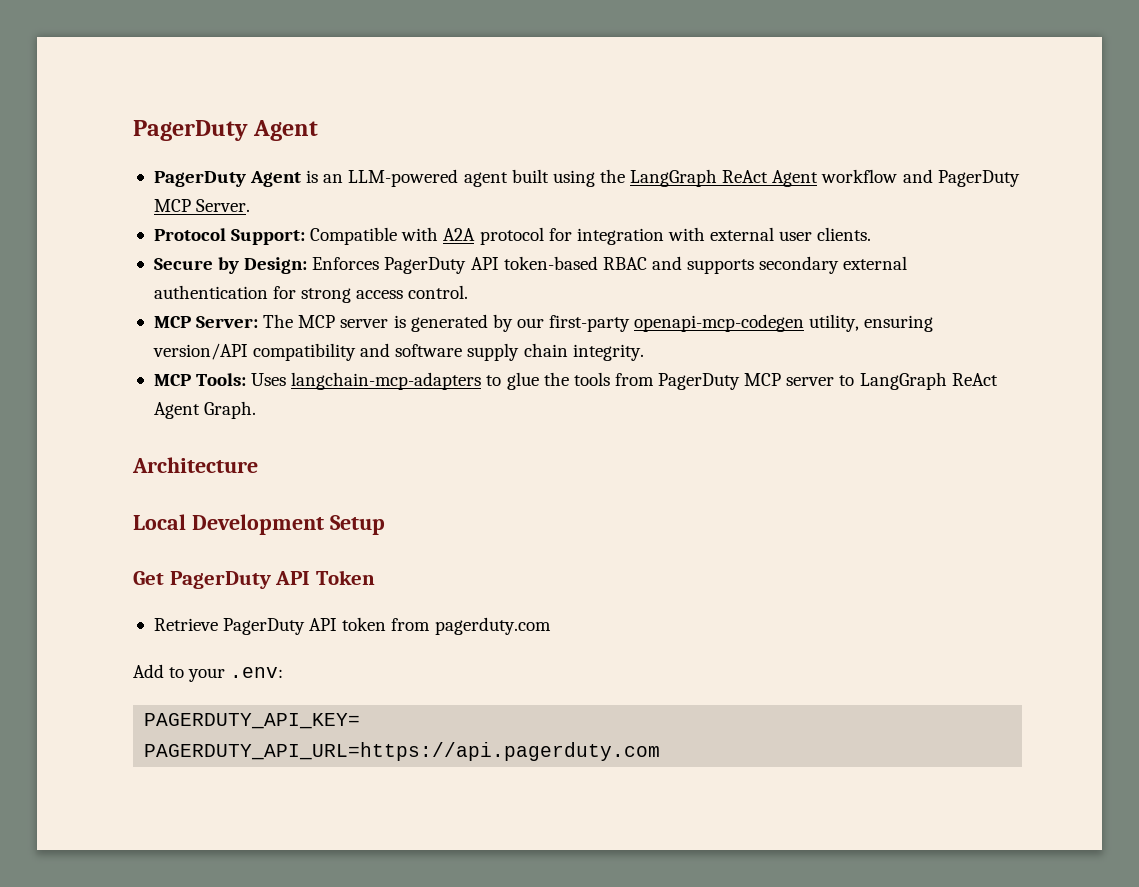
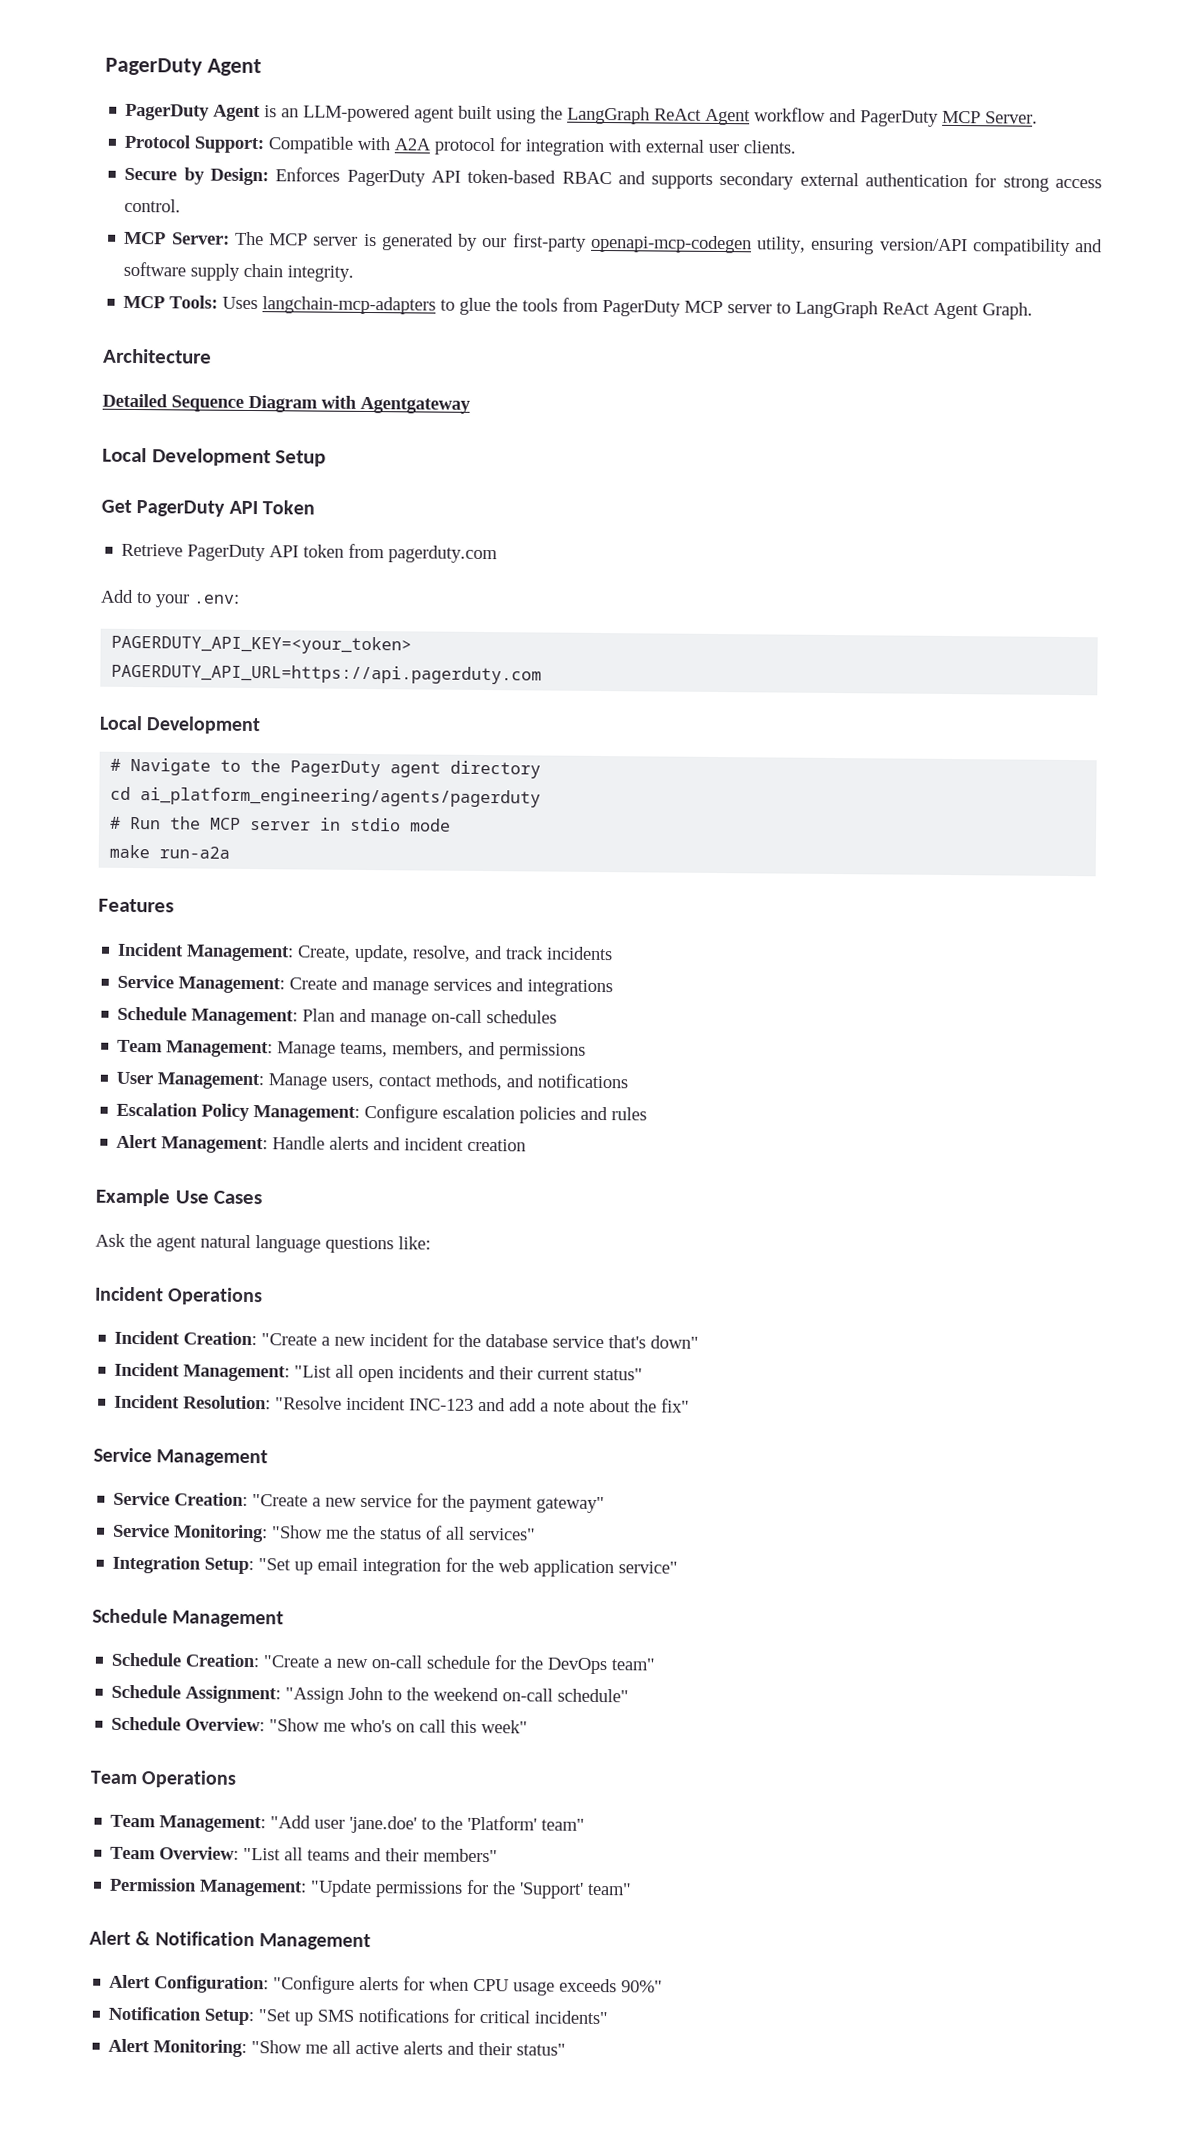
(258, 465) none -> [102,393,471,414] // Detailed Sequence Diagram with Agentgateway
[144,713,361,729] PAGERDUTY_API_KEY= -> [111,634,413,655] PAGERDUTY_API_KEY=<your_token>
(661, 751) none -> [99,715,262,735] [110,757,542,779] [110,786,542,808] [110,816,452,832] [109,844,231,859] [98,898,174,913] [117,942,614,963] [117,974,614,997] [117,1006,558,1027] [117,1039,587,1060] [116,1071,629,1091] [116,1102,648,1124] [116,1134,527,1154] [95,1188,263,1207] [95,1233,431,1254] [95,1286,264,1306] [114,1330,700,1349] [114,1362,644,1383] [114,1394,691,1413] [93,1447,269,1467] [113,1491,606,1514] [112,1523,537,1543] [112,1555,679,1578] [92,1608,285,1628] [111,1652,656,1675] [111,1684,630,1704] [111,1716,529,1734] [90,1770,238,1788] [110,1814,586,1834] [110,1846,499,1863] [109,1877,633,1899] [89,1930,371,1951] [109,1974,664,1996] [108,2006,609,2026] [108,2038,567,2058] // Local Development // # Navigate to the PagerDuty agent directory // cd ai_platform_engineering/agents/pagerduty // # Run the MCP server in stdio mode // make run-a2a // Features // Incident Management: Create, update, resolve, and track incidents // Service Management: Create and manage services and integrations // Schedule Management: Plan and manage on-call schedules // Team Management: Manage teams, members, and permissions // User Management: Manage users, contact methods, and notifications // Escalation Policy Management: Configure escalation policies and rules // Alert Management: Handle alerts and incident creation // Example Use Cases // Ask the agent natural language questions like: // Incident Operations // Incident Creation: "Create a new incident for the database service that's down" // Incident Management: "List all open incidents and their current status" // Incident Resolution: "Resolve incident INC-123 and add a note about the fix" // Service Management // Service Creation: "Create a new service for the payment gateway" // Service Monitoring: "Show me the status of all services" // Integration Setup: "Set up email integration for the web application service" // Schedule Management // Schedule Creation: "Create a new on-call schedule for the DevOps team" // Schedule Assignment: "Assign John to the weekend on-call schedule" // Schedule Overview: "Show me who's on call this week" // Team Operations // Team Management: "Add user 'jane.doe' to the 'Platform' team" // Team Overview: "List all teams and their members" // Permission Management: "Update permissions for the 'Support' team" // Alert & Notification Management // Alert Configuration: "Configure alerts for when CPU usage exceeds 90%" // Notification Setup: "Set up SMS notifications for critical incidents" // Alert Monitoring: "Show me all active alerts and their status"

